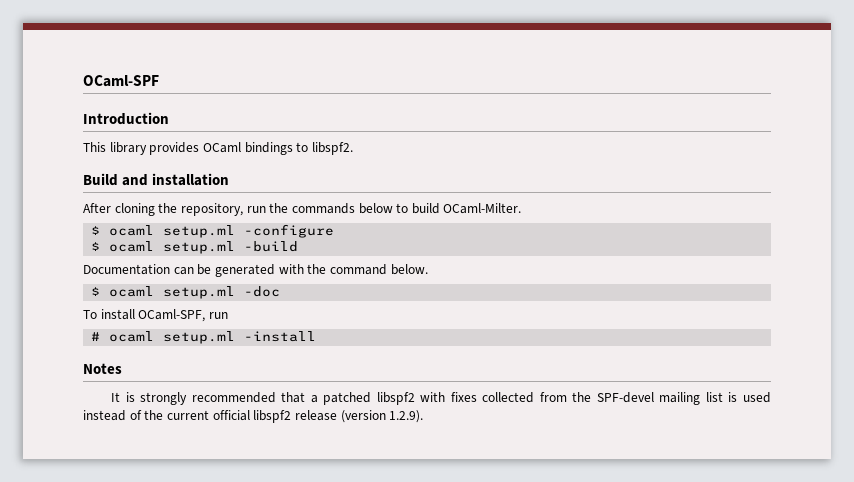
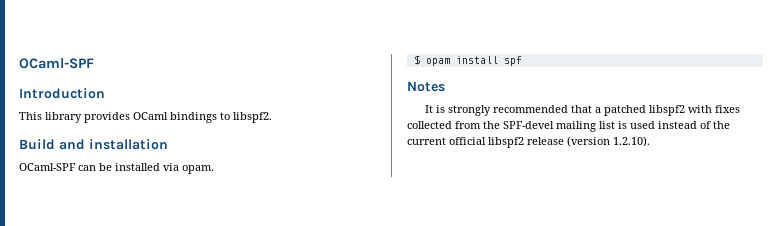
[83,203,522,216] [91,224,335,238] [91,241,299,254] [83,264,428,277] [91,286,281,299] [83,309,228,322] [91,331,317,344] After cloning the repository, run the commands below to build OCaml-Milter. // $ ocaml setup.ml -configure // $ ocaml setup.ml -build // Documentation can be generated with the command below. // $ ocaml setup.ml -doc // To install OCaml-SPF, run // # ocaml setup.ml -install -> [19,163,214,174] [413,55,522,66] OCaml-SPF can be installed via opam. // $ opam install spf
[389,410,424,423] 1.2.9). -> [613,136,650,147] 1.2.10).

